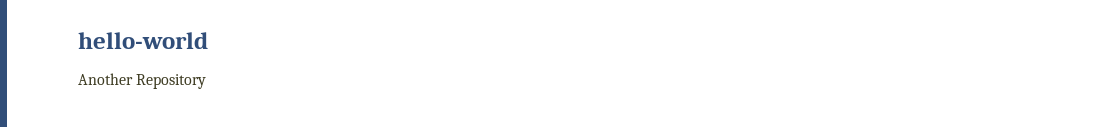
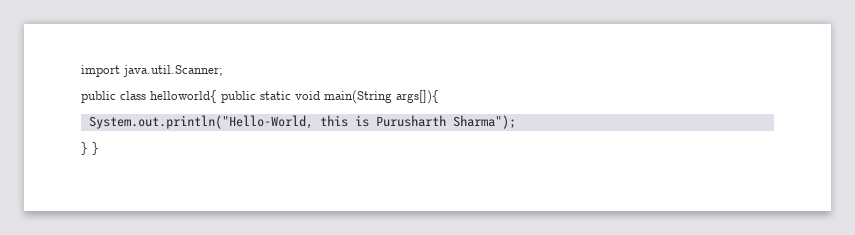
[78,32,208,49] [78,73,207,89] hello-world // Another Repository -> [81,65,223,77] [81,90,439,104] [88,115,516,129] [81,142,99,155] import java.util.Scanner; // public class helloworld{ public static void main(String args[]){ // System.out.println("Hello-World, this is Purusharth Sharma"); // } }

